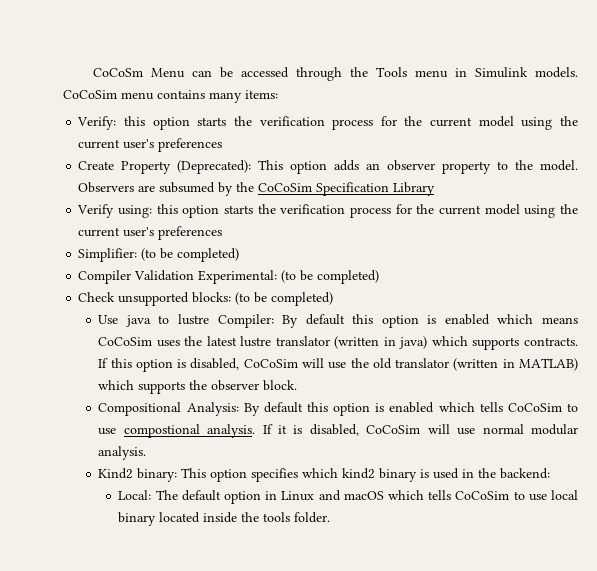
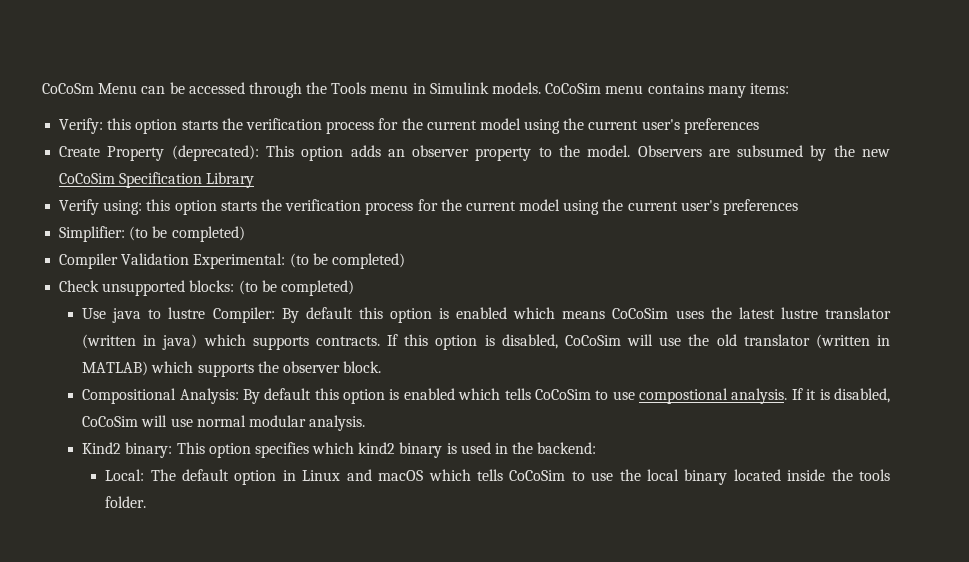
[177,160,252,174] (Deprecated): -> [171,145,259,161] (deprecated):
(255, 187) none -> [861,149,890,157] new
(547, 497) none -> [619,469,641,481] the

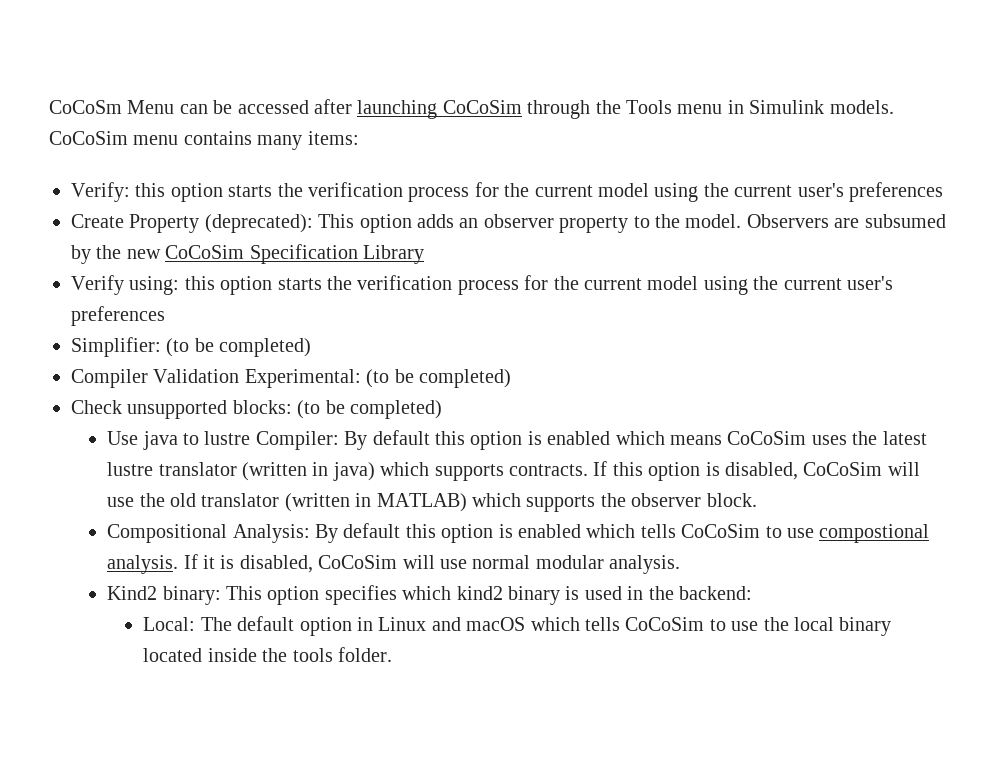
(245, 88) none -> [314,99,522,119] after launching CoCoSim

